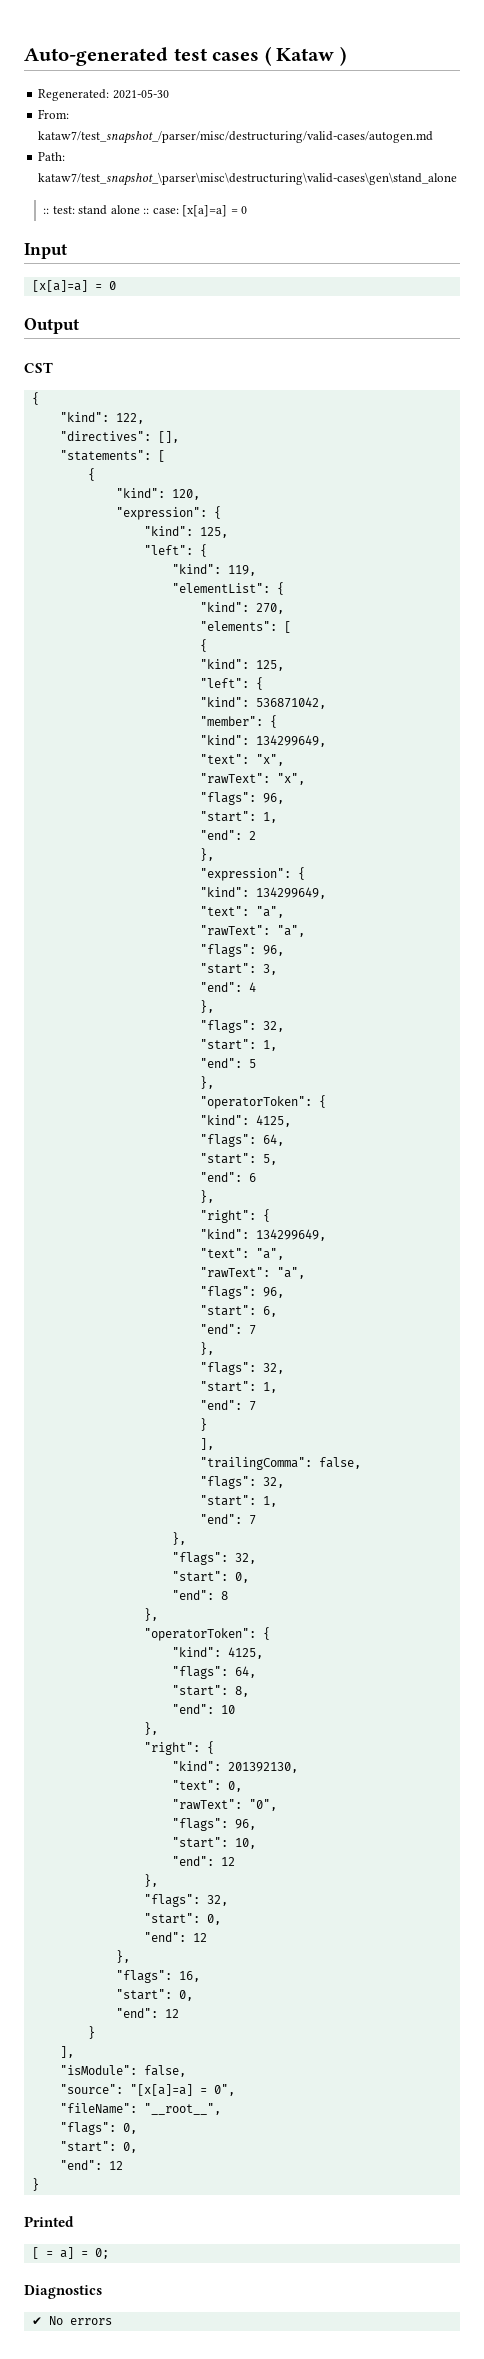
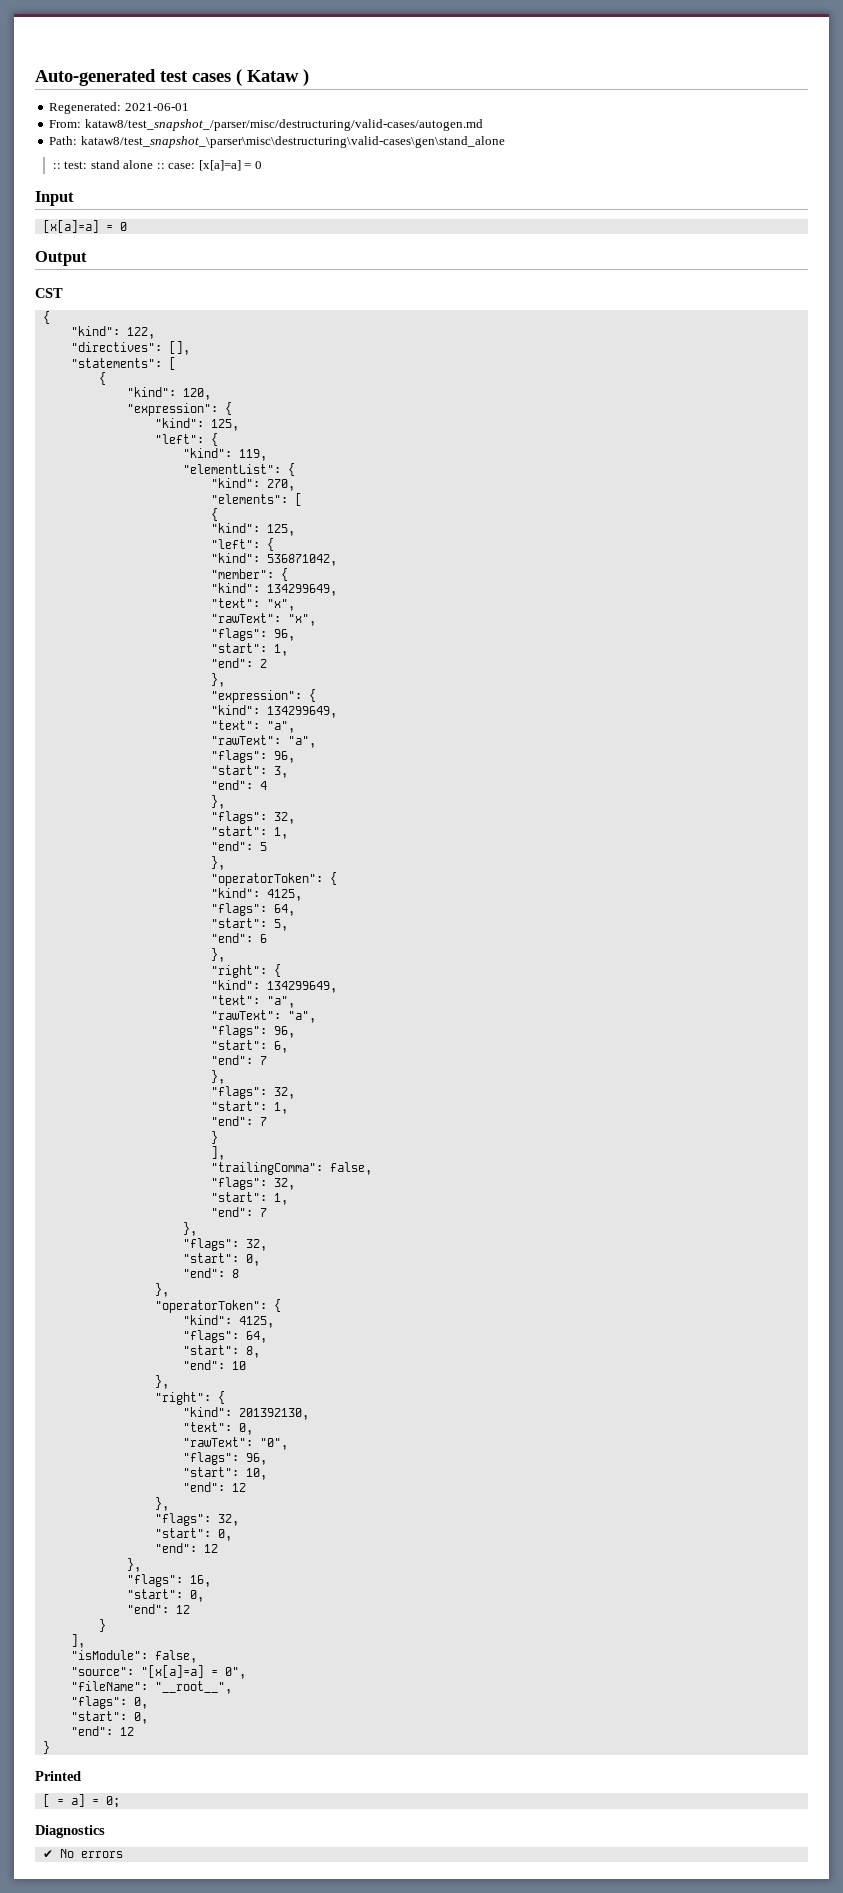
[112,89,169,99] 2021-05-30 -> [124,103,189,111] 2021-06-01
[38,131,434,144] kataw7/test_snapshot_/parser/misc/destructuring/valid-cases/autogen.md -> [84,119,483,131] kataw8/test_snapshot_/parser/misc/destructuring/valid-cases/autogen.md
[38,172,458,186] kataw7/test_snapshot_\parser\misc\destructuring\valid-cases\gen\stand_alone -> [80,136,505,148] kataw8/test_snapshot_\parser\misc\destructuring\valid-cases\gen\stand_alone

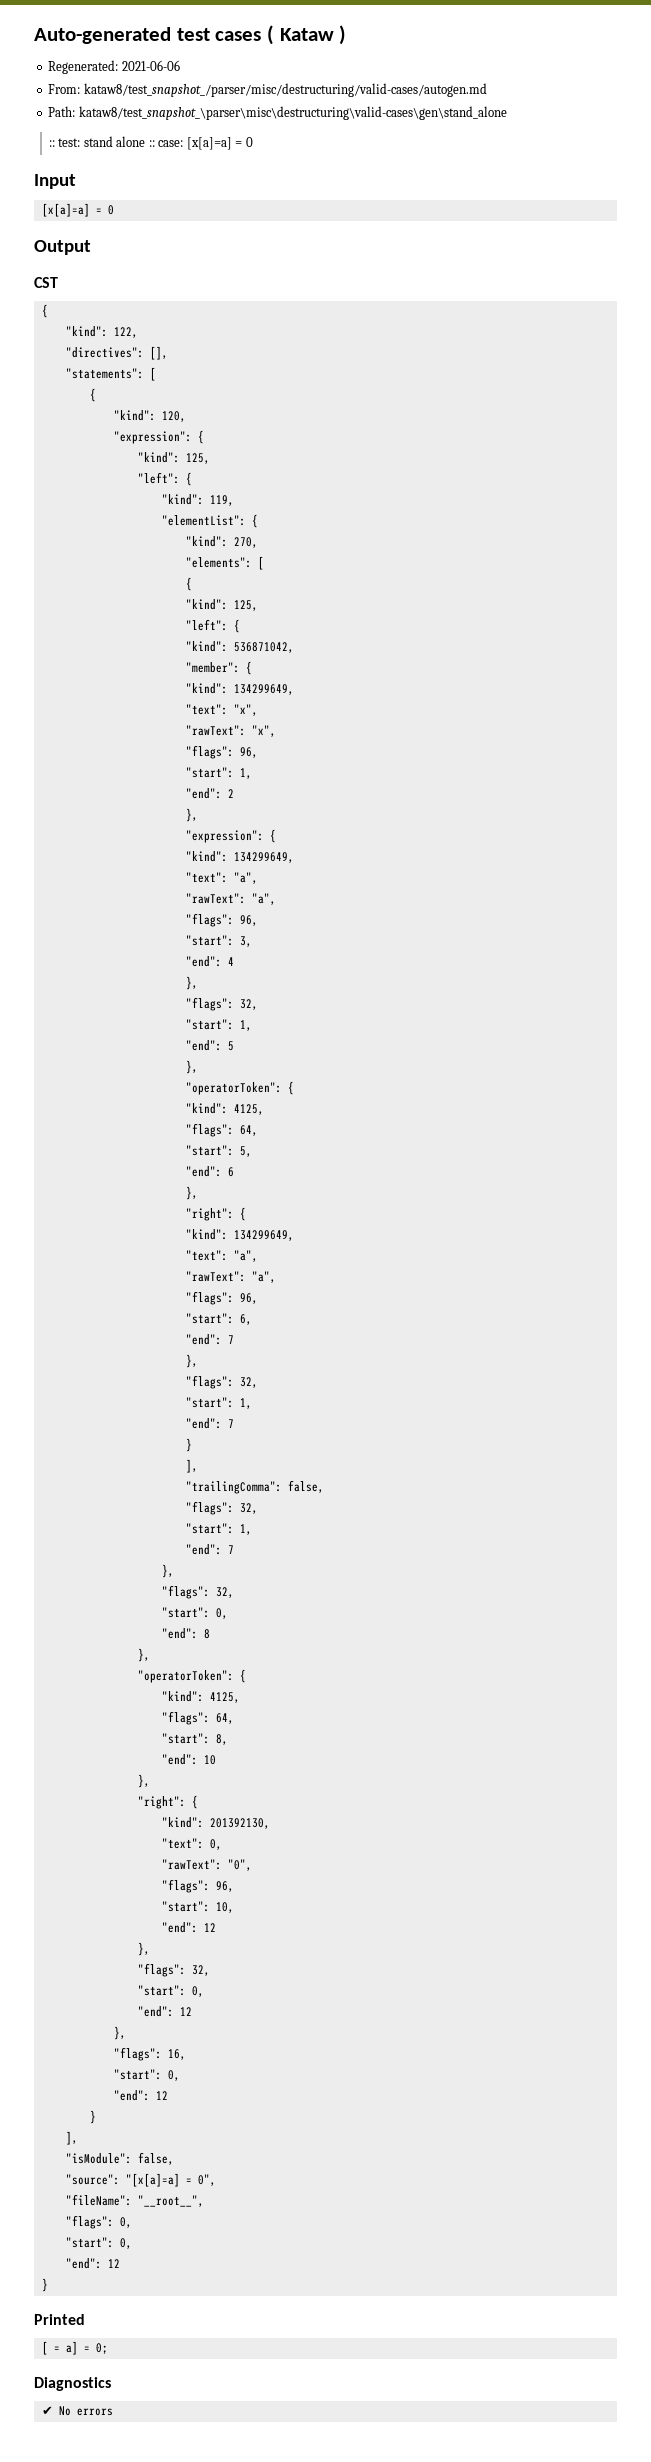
[124,103,189,111] 2021-06-01 -> [121,60,180,71] 2021-06-06

